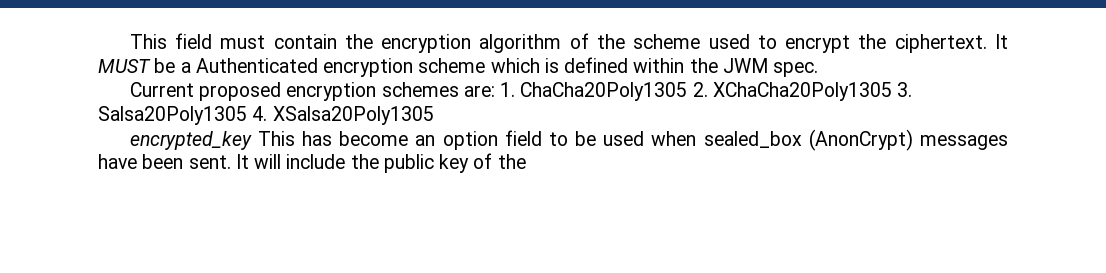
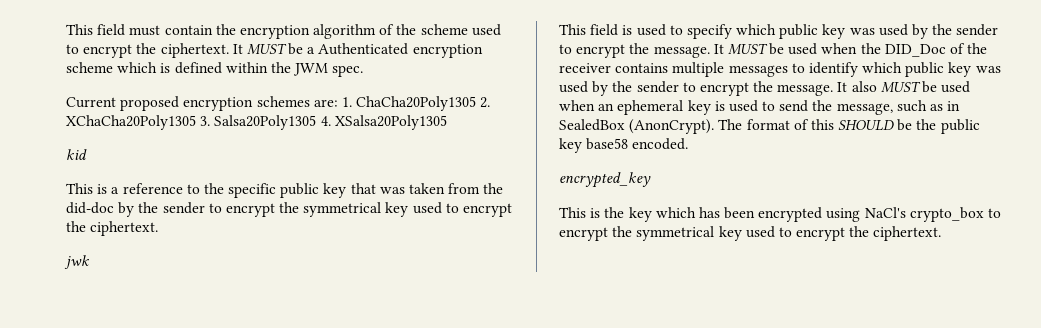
[129,129,1008,151] [98,153,526,173] encrypted_key This has become an option field to be used when sealed_box (AnonCrypt) messages have been sent. It will include the public key of the -> [66,149,87,160] [66,183,504,198] [66,202,513,217] [66,221,159,236] [64,255,90,269] [559,24,999,39] [559,43,988,58] [559,62,1001,77] [559,81,971,96] [559,100,961,115] [559,119,980,134] [559,138,689,153] [559,172,651,188] [559,207,1002,222] [559,226,942,241] kid // This is a reference to the specific public key that was taken from the did-doc by the sender to encrypt the symmetrical key used to encrypt the ciphertext. // jwk // This field is used to specify which public key was used by the sender to encrypt the message. It MUST be used when the DID_Doc of the receiver contains multiple messages to identify which public key was used by the sender to encrypt the message. It also MUST be used when an ephemeral key is used to send the message, such as in SealedBox (AnonCrypt). The format of this SHOULD be the public key base58 encoded. // encrypted_key // This is the key which has been encrypted using NaCl's crypto_box to encrypt the symmetrical key used to encrypt the ciphertext.

